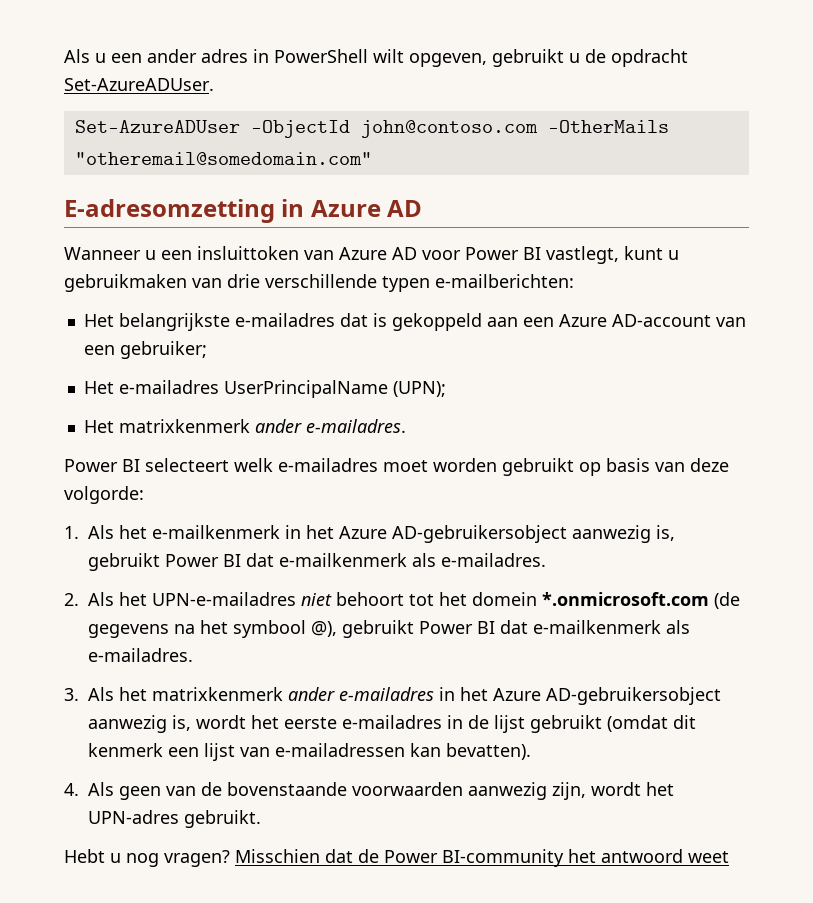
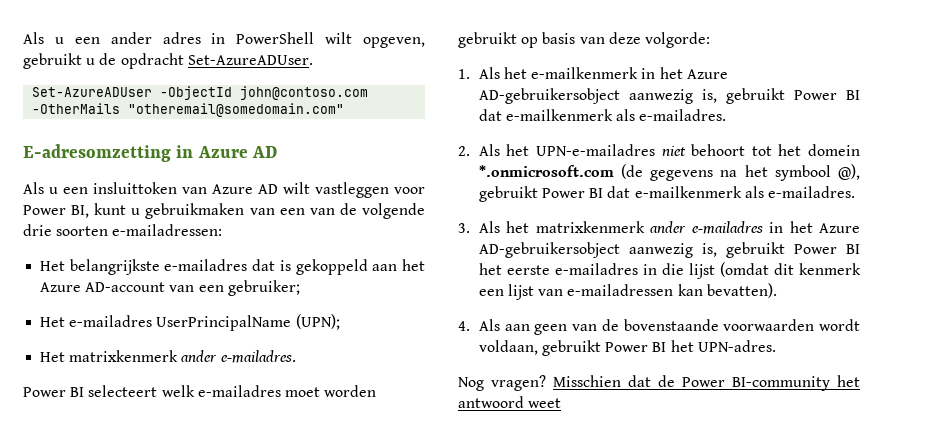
[64,247,141,260] Wanneer -> [23,182,44,194] Als
[422,246,679,264] [64,274,574,292] voor Power BI vastlegt, kunt u gebruikmaken van drie verschillende typen e-mailberichten: -> [283,182,425,198] [23,203,425,219] [23,224,223,236] wilt vastleggen voor Power BI, kunt u gebruikmaken van een van de volgende drie soorten e-mailadressen:
[522,317,554,327] een -> [402,259,425,271] het
[196,715,246,729] wordt -> [725,242,860,258] gebruikt Power BI
[468,715,602,733] de lijst gebruikt -> [661,263,715,279] die lijst
(114, 789) none -> [504,324,530,331] aan
[468,782,674,800] [88,810,261,828] [64,849,159,867] aanwezig zijn, wordt het UPN-adres gebruikt. // Hebt u nog -> [819,319,860,331] [478,340,776,356] [458,377,484,391] wordt voldaan, gebruikt Power BI het UPN-adres. // Nog

